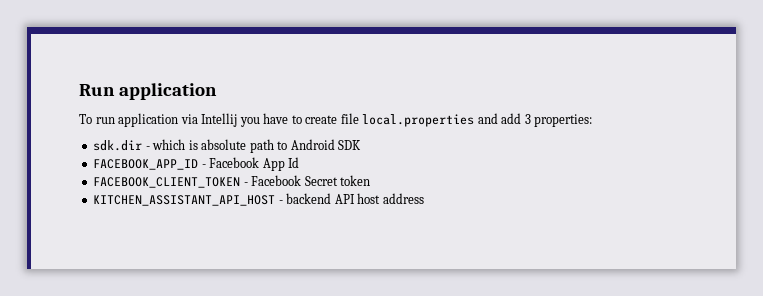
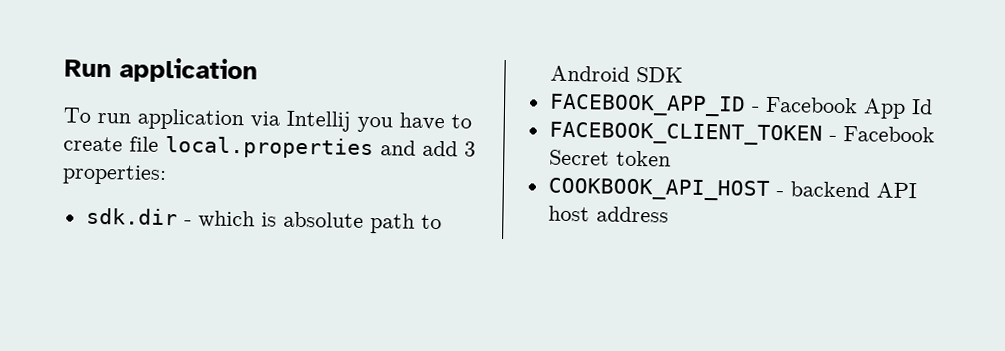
[93,195,276,206] KITCHEN_ASSISTANT_API_HOST -> [547,177,770,201] COOKBOOK_API_HOST

